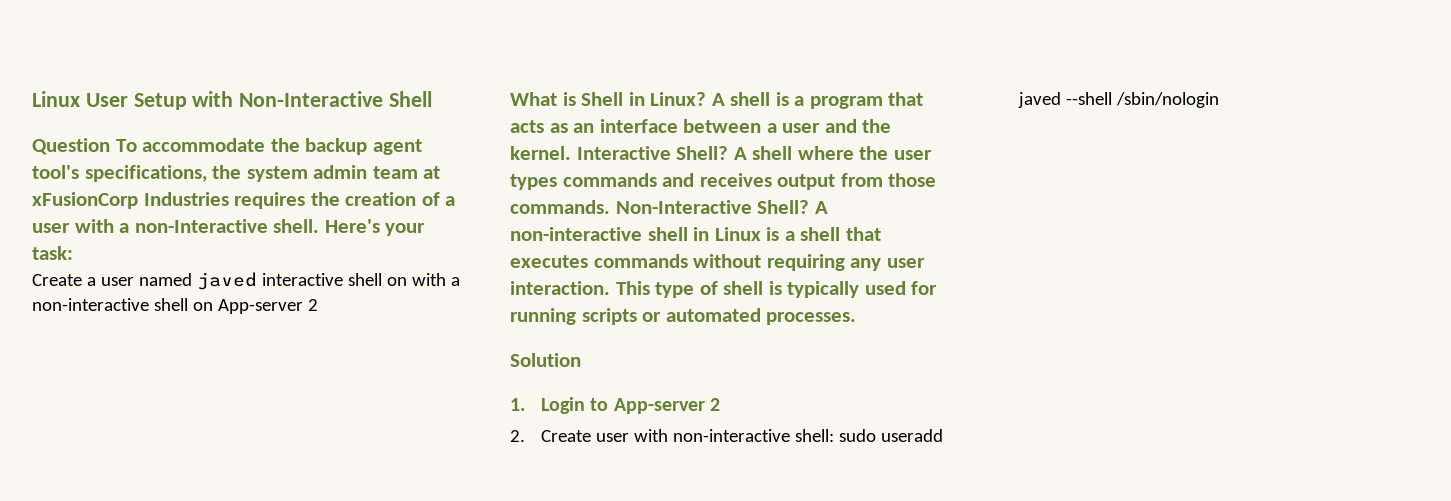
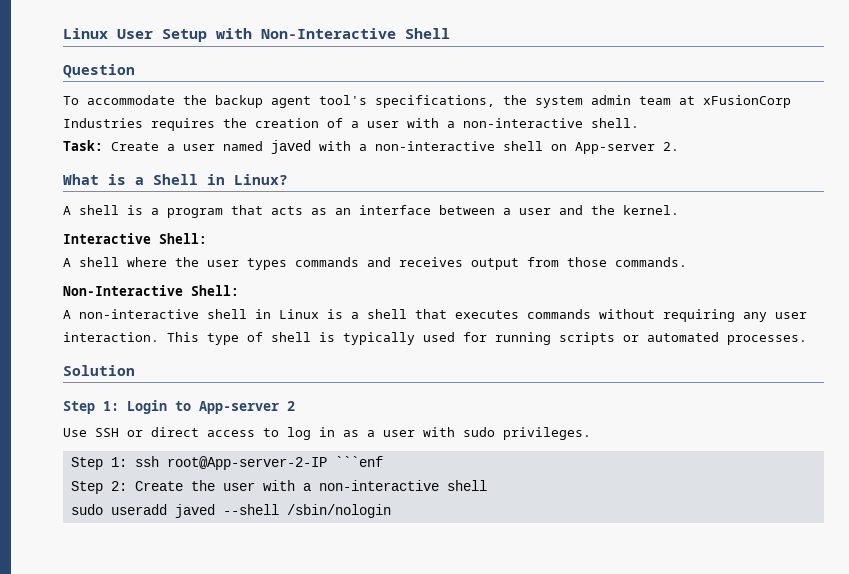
(110, 146) none -> (135, 71) //
[134,219,268,233] non-Interactive -> [463,118,583,128] non-interactive
[324,219,426,236] [32,246,73,260] Here's your task: // -> [63,140,103,151] // Task:
[261,273,407,286] interactive shell on -> (311, 147) none
[307,299,318,311] 2 -> [663,142,679,151] 2.
(576, 99) none -> [135,177,144,185] a
(707, 99) none -> (288, 179) //
[576,146,729,160] Interactive Shell? -> [63,233,207,244] // Interactive Shell: //
[615,200,810,214] Non-Interactive Shell? -> [63,285,239,296] // Non-Interactive Shell: //
[510,398,525,411] 1. -> [63,401,119,414] Step 1:
[510,429,835,442] 2. Create user with non-interactive shell: -> [63,427,591,440] [70,456,383,470] [70,480,487,494] Use SSH or direct access to log in as a user with sudo privileges. // Step 1: ssh root@App-server-2-IP ```enf // Step 2: Create the user with a non-interactive shell //

